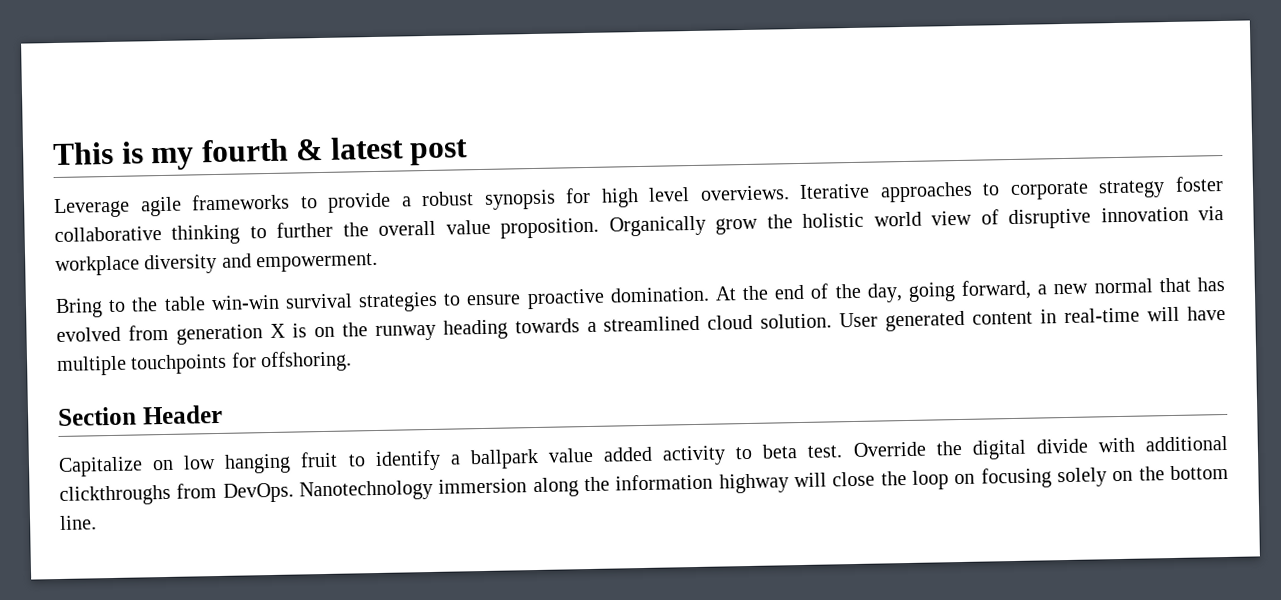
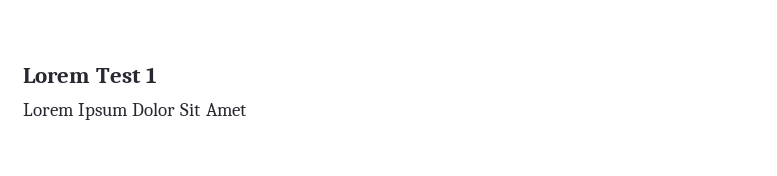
[52,136,469,171] [53,176,1224,219] [54,205,1225,245] [55,252,379,277] [55,276,1225,319] [56,305,1227,345] [56,350,353,377] [57,404,223,426] [58,435,1228,477] [59,464,1230,506] [59,515,97,530] This is my fourth & latest post // Leverage agile frameworks to provide a robust synopsis for high level overviews. Iterative approaches to corporate strategy foster collaborative thinking to further the overall value proposition. Organically grow the holistic world view of disruptive innovation via workplace diversity and empowerment. // Bring to the table win-win survival strategies to ensure proactive domination. At the end of the day, going forward, a new normal that has evolved from generation X is on the runway heading towards a streamlined cloud solution. User generated content in real-time will have multiple touchpoints for offshoring. // Section Header // Capitalize on low hanging fruit to identify a ballpark value added activity to beta test. Override the digital divide with additional clickthroughs from DevOps. Nanotechnology immersion along the information highway will close the loop on focusing solely on the bottom line. -> [23,67,158,83] [23,102,247,120] Lorem Test 1 // Lorem Ipsum Dolor Sit Amet

